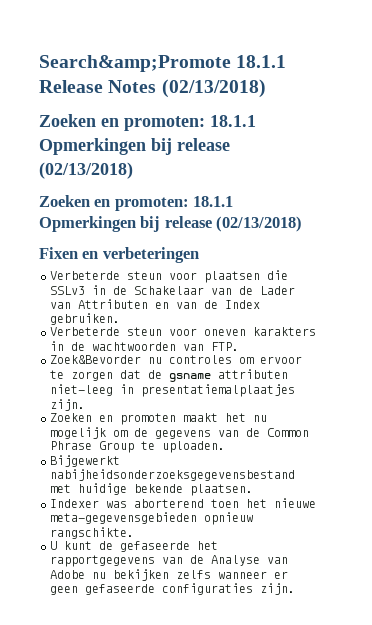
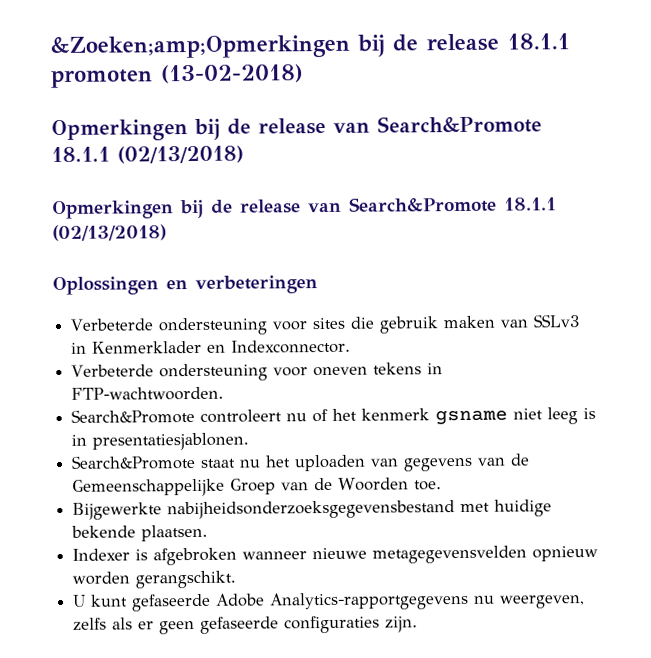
[39,55,287,72] [39,79,266,98] [39,114,256,131] [39,138,230,155] [39,162,133,179] [39,195,234,211] [39,216,303,232] [39,247,199,263] [50,270,288,283] [50,285,295,295] [50,299,260,309] [50,313,120,325] [50,327,162,336] Search&amp;Promote 18.1.1 Release Notes (02/13/2018) // Zoeken en promoten: 18.1.1 Opmerkingen bij release (02/13/2018) // Zoeken en promoten: 18.1.1 Opmerkingen bij release (02/13/2018) // Fixen en verbeteringen // Verbeterde steun voor plaatsen die SSLv3 in de Schakelaar van de Lader van Attributen en van de Index gebruiken. // Verbeterde steun -> [50,33,570,60] [51,64,304,89] [51,115,542,142] [51,145,244,164] [52,196,557,220] [52,224,167,242] [52,275,318,296] [70,314,580,336] [71,339,352,354] [71,363,269,382] &Zoeken;amp;Opmerkingen bij de release 18.1.1 promoten (13-02-2018) // Opmerkingen bij de release van Search&Promote 18.1.1 (02/13/2018) // Opmerkingen bij de release van Search&Promote 18.1.1 (02/13/2018) // Oplossingen en verbeteringen // Verbeterde ondersteuning voor sites die gebruik maken van SSLv3 in Kenmerklader en Indexconnector. // Verbeterde ondersteuning
[253,327,316,336] [50,341,239,351] [50,355,302,364] [50,369,288,382] [50,384,295,397] [50,399,85,411] [50,413,267,425] [50,427,309,439] [50,441,225,453] [50,455,120,467] karakters in de wachtwoorden van FTP. // Zoek&Bevorder nu controles om ervoor te zorgen dat de gsname attributen niet-leeg in presentatiemalplaatjes zijn. // Zoeken en promoten maakt het nu mogelijk om de gegevens van de Common Phrase Group te uploaden. // Bijgewerkt -> [373,362,444,375] [71,386,225,401] [71,407,597,425] [71,432,250,451] [71,453,531,472] [72,477,443,497] [72,502,163,520] tekens in FTP-wachtwoorden. // Search&Promote controleert nu of het kenmerk gsname niet leeg is in presentatiesjablonen. // Search&Promote staat nu het uploaden van gegevens van de Gemeenschappelijke Groep van de Woorden toe. // Bijgewerkte
[106,498,316,508] [50,512,253,525] [50,527,134,539] [50,541,218,552] [50,555,288,567] [50,569,267,581] was aborterend toen het nieuwe meta-gegevensgebieden opnieuw rangschikte. // U kunt de gefaseerde het rapportgegevens van de Analyse van Adobe nu bekijken zelfs wanneer -> [135,545,599,566] [72,570,237,589] [72,591,586,612] [73,617,134,631] is afgebroken wanneer nieuwe metagegevensvelden opnieuw worden gerangschikt. // U kunt gefaseerde Adobe Analytics-rapportgegevens nu weergeven, zelfs als

